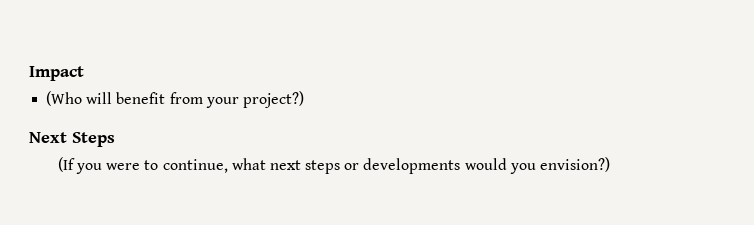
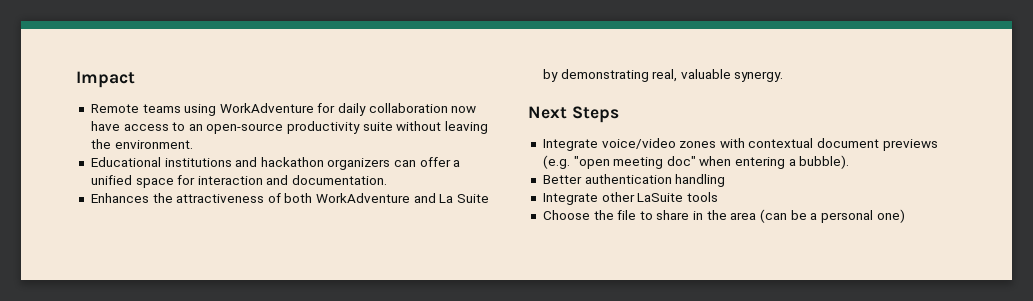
[46,91,304,108] [29,132,115,147] [57,157,610,174] (Who will benefit from your project?) // Next Steps // (If you were to continue, what next steps or developments would you envision?) -> [90,103,477,116] [90,121,489,134] [90,139,193,149] [90,157,461,170] [90,175,388,188] [90,193,490,203] [542,69,784,82] [528,106,619,123] [542,138,938,151] [542,155,850,169] [542,174,726,187] [542,192,718,205] [542,209,905,223] Remote teams using WorkAdventure for daily collaboration now have access to an open-source productivity suite without leaving the environment. // Educational institutions and hackathon organizers can offer a unified space for interaction and documentation. // Enhances the attractiveness of both WorkAdventure and La Suite by demonstrating real, valuable synergy. // Next Steps // Integrate voice/video zones with contextual document previews (e.g. "open meeting doc" when entering a bubble). // Better authentication handling // Integrate other LaSuite tools // Choose the file to share in the area (can be a personal one)

